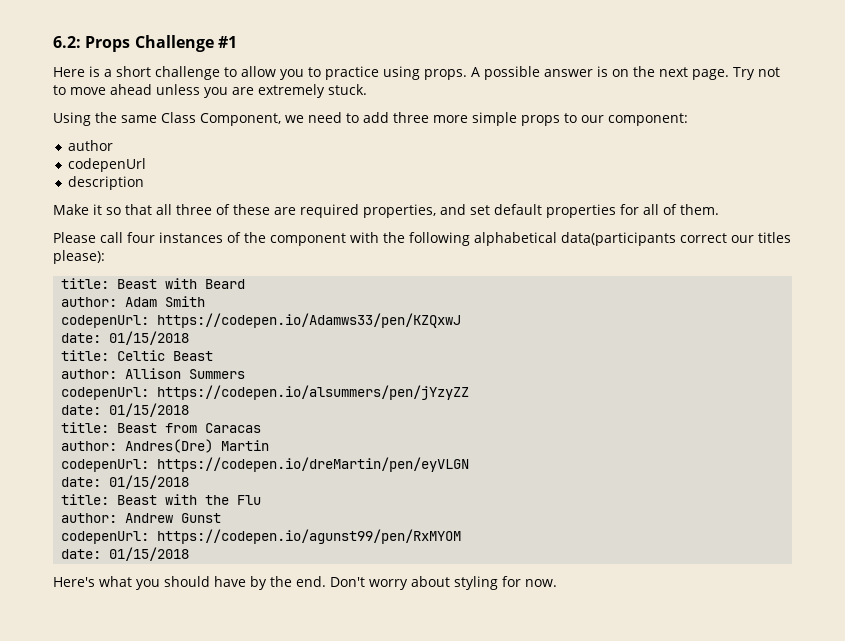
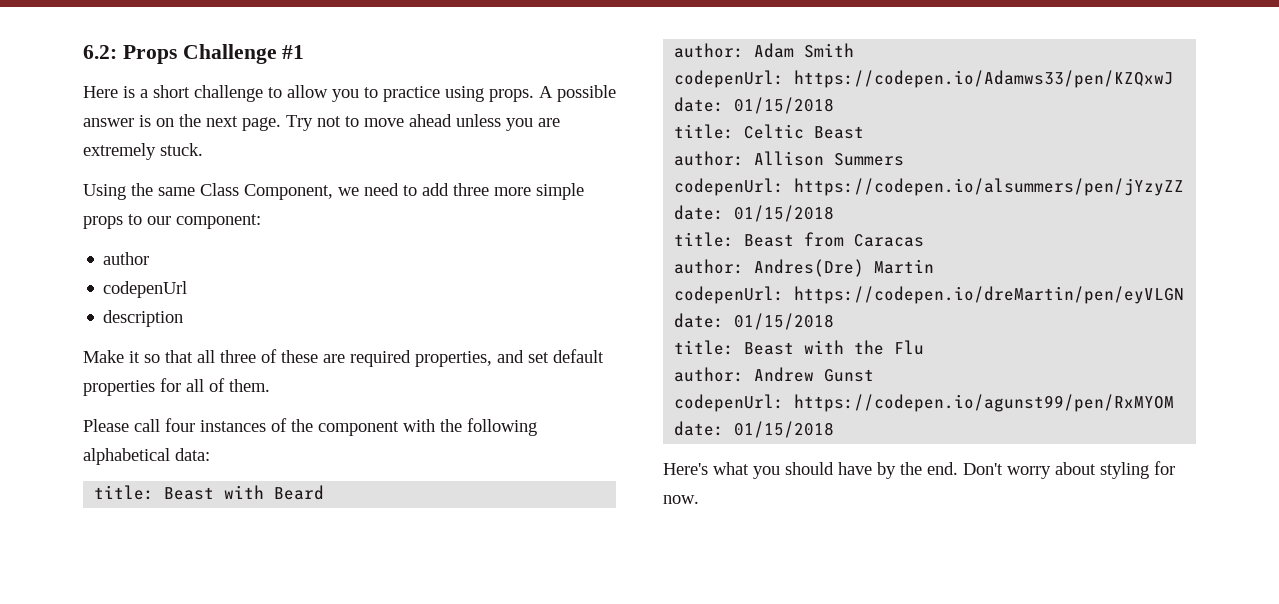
[561,232,791,246] [53,250,105,264] data(participants correct our titles please): -> [175,448,210,461] data:

